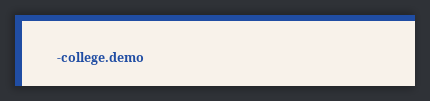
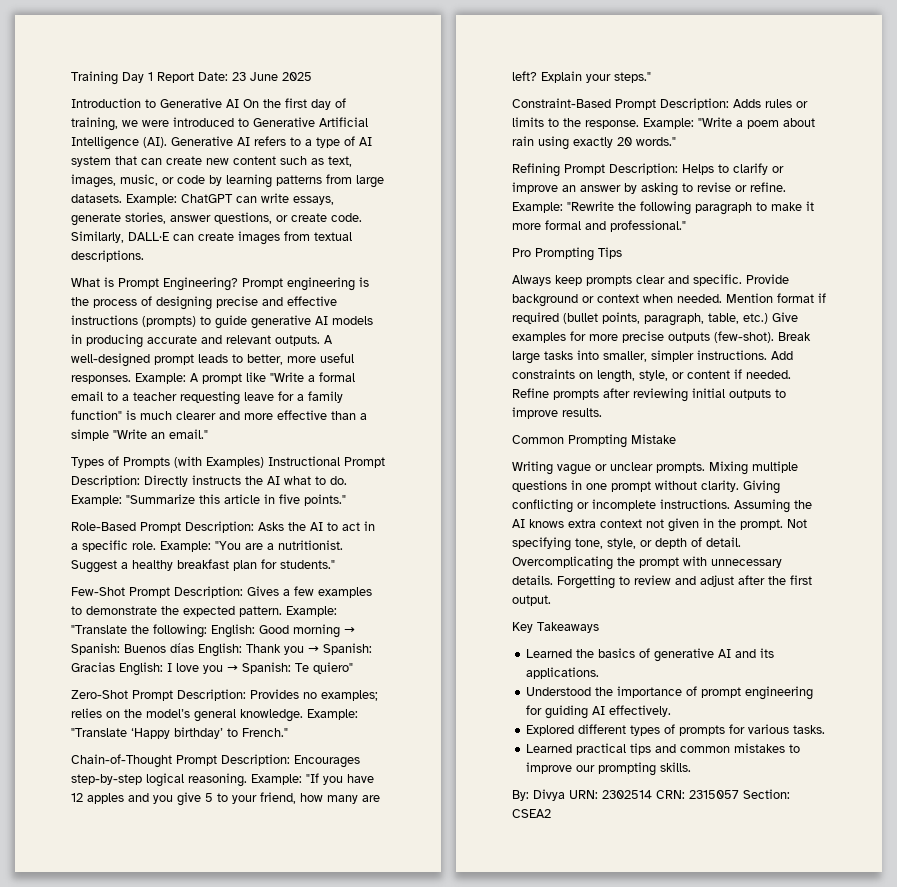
[57,52,144,65] -college.demo -> [71,71,312,85] [71,98,346,110] [71,117,368,131] [71,136,372,150] [71,156,352,167] [71,174,384,188] [71,193,334,205] [71,212,362,226] [71,231,352,245] [71,250,144,262] [71,277,369,291] [71,296,337,310] [71,315,373,329] [71,334,333,348] [71,353,354,367] [71,372,355,384] [71,391,343,405] [71,410,367,420] [71,429,208,441] [71,456,385,468] [71,475,347,487] [71,494,346,506] [71,521,375,533] [71,540,343,552] [71,559,335,573] [71,586,372,598] [71,606,337,617] [71,624,355,638] [71,643,372,657] [71,662,353,676] [71,689,378,701] [71,708,358,722] [71,727,288,739] [71,754,360,768] [71,773,374,787] [71,792,380,806] [512,71,651,83] [512,98,808,110] [512,117,815,129] [512,136,676,150] [512,163,784,177] [512,182,786,196] [512,201,814,215] [512,220,686,232] [512,247,622,261] [512,274,789,286] [512,293,826,307] [512,312,798,326] [512,331,811,343] [512,350,793,364] [512,369,791,383] [512,388,786,402] [512,407,602,419] [512,434,676,448] [512,461,798,475] [512,480,780,494] [512,499,812,513] [512,518,807,532] [512,537,741,551] [512,556,782,570] [512,575,812,589] [512,595,551,606] [512,622,599,633] [526,648,775,662] [526,667,600,679] [526,686,814,700] [526,705,672,719] [526,724,826,736] [526,743,801,755] [526,762,692,776] [512,789,790,801] [512,809,551,818] Training Day 1 Report Date: 23 June 2025 // Introduction to Generative AI On the first day of training, we were introduced to Generative Artificial Intelligence (AI). Generative AI refers to a type of AI system that can create new content such as text, images, music, or code by learning patterns from large datasets. Example: ChatGPT can write essays, generate stories, answer questions, or create code. Similarly, DALL·E can create images from textual descriptions. // What is Prompt Engineering? Prompt engineering is the process of designing precise and effective instructions (prompts) to guide generative AI models in producing accurate and relevant outputs. A well-designed prompt leads to better, more useful responses. Example: A prompt like "Write a formal email to a teacher requesting leave for a family function" is much clearer and more effective than a simple "Write an email." // Types of Prompts (with Examples) Instructional Prompt Description: Directly instructs the AI what to do. Example: "Summarize this article in five points." // Role-Based Prompt Description: Asks the AI to act in a specific role. Example: "You are a nutritionist. Suggest a healthy breakfast plan for students." // Few-Shot Prompt Description: Gives a few examples to demonstrate the expected pattern. Example: "Translate the following: English: Good morning → Spanish: Buenos días English: Thank you → Spanish: Gracias English: I love you → Spanish: Te quiero" // Zero-Shot Prompt Description: Provides no examples; relies on the model’s general knowledge. Example: "Translate ‘Happy birthday’ to French." // Chain-of-Thought Prompt Description: Encourages step-by-step logical reasoning. Example: "If you have 12 apples and you give 5 to your friend, how many are left? Explain your steps." // Constraint-Based Prompt Description: Adds rules or limits to the response. Example: "Write a poem about rain using exactly 20 words." // Refining Prompt Description: Helps to clarify or improve an answer by asking to revise or refine. Example: "Rewrite the following paragraph to make it more formal and professional." // Pro Prompting Tips // Always keep prompts clear and specific. Provide background or context when needed. Mention format if required (bullet points, paragraph, table, etc.) Give examples for more precise outputs (few-shot). Break large tasks into smaller, simpler instructions. Add constraints on length, style, or content if needed. Refine prompts after reviewing initial outputs to improve results. // Common Prompting Mistake // Writing vague or unclear prompts. Mixing multiple questions in one prompt without clarity. Giving conflicting or incomplete instructions. Assuming the AI knows extra context not given in the prompt. Not specifying tone, style, or depth of detail. Overcomplicating the prompt with unnecessary details. Forgetting to review and adjust after the first output. // Key Takeaways // Learned the basics of generative AI and its applications. // Understood the importance of prompt engineering for guiding AI effectively. // Explored different types of prompts for various tasks. // Learned practical tips and common mistakes to improve our prompting skills. // By: Divya URN: 2302514 CRN: 2315057 Section: CSEA2

